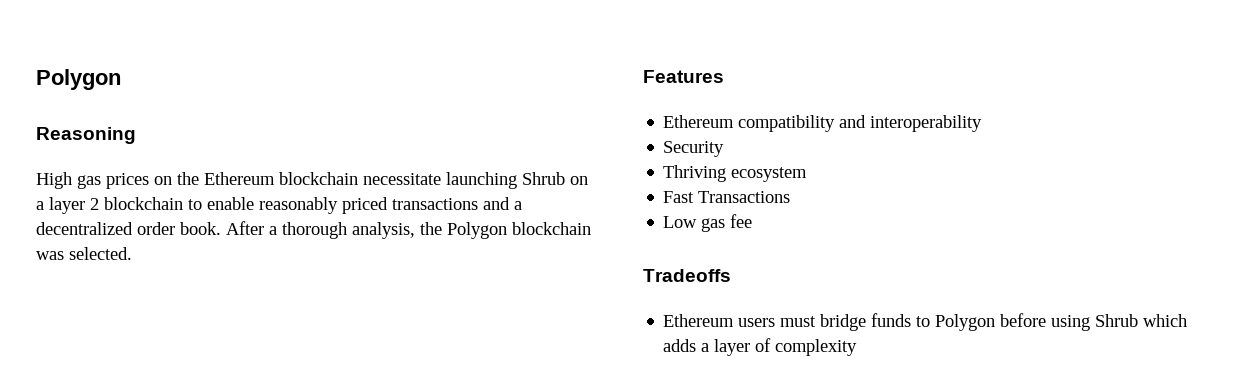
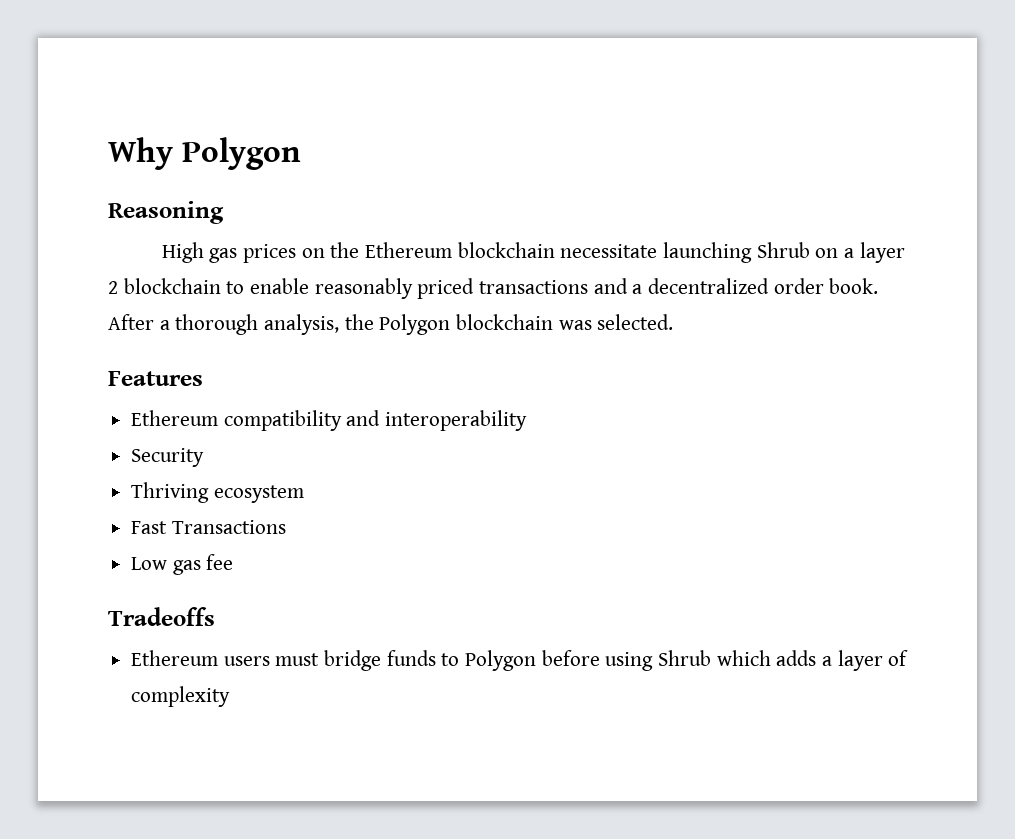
(36, 79) none -> [108,137,173,170] Why

